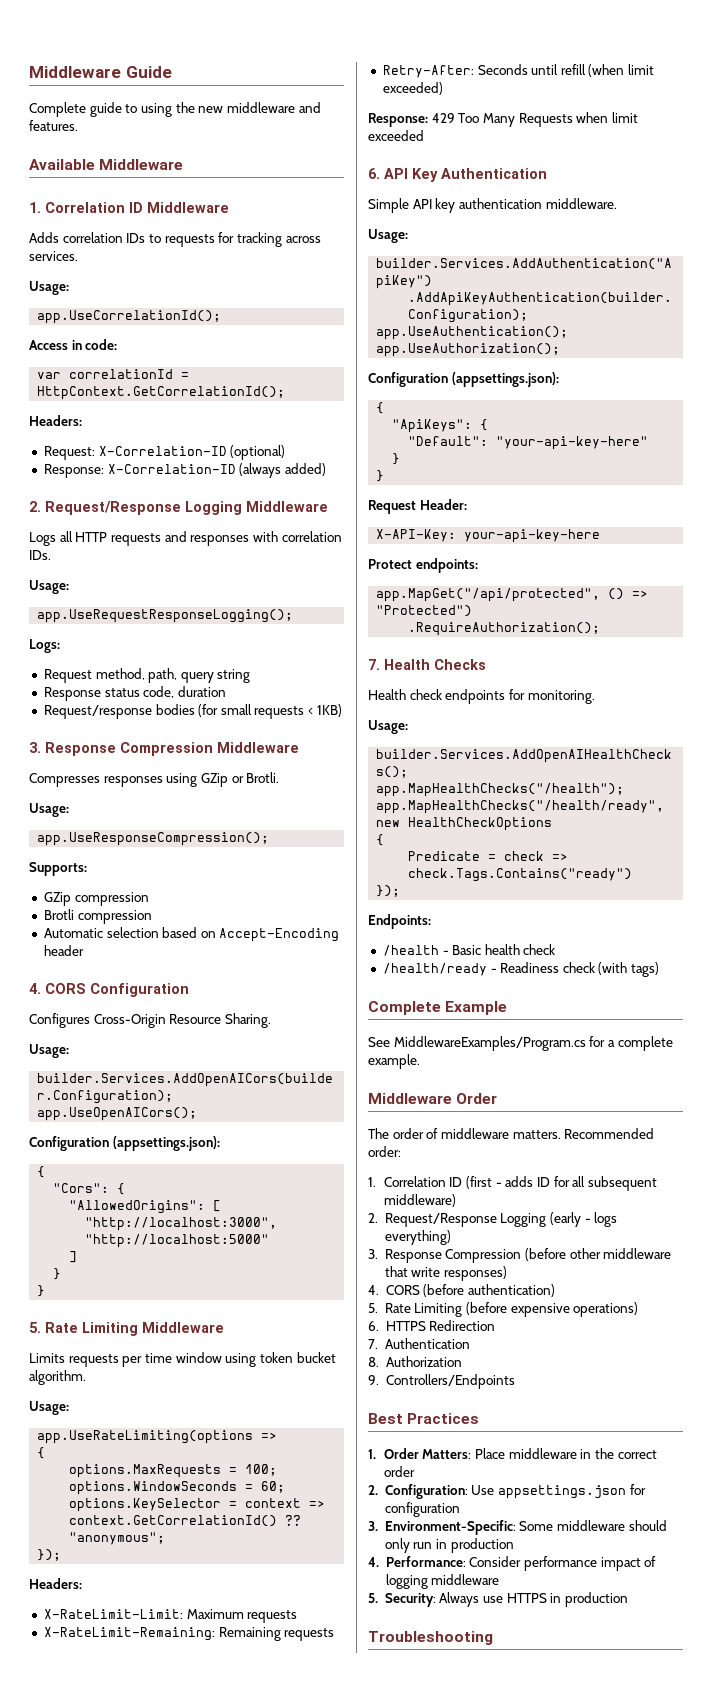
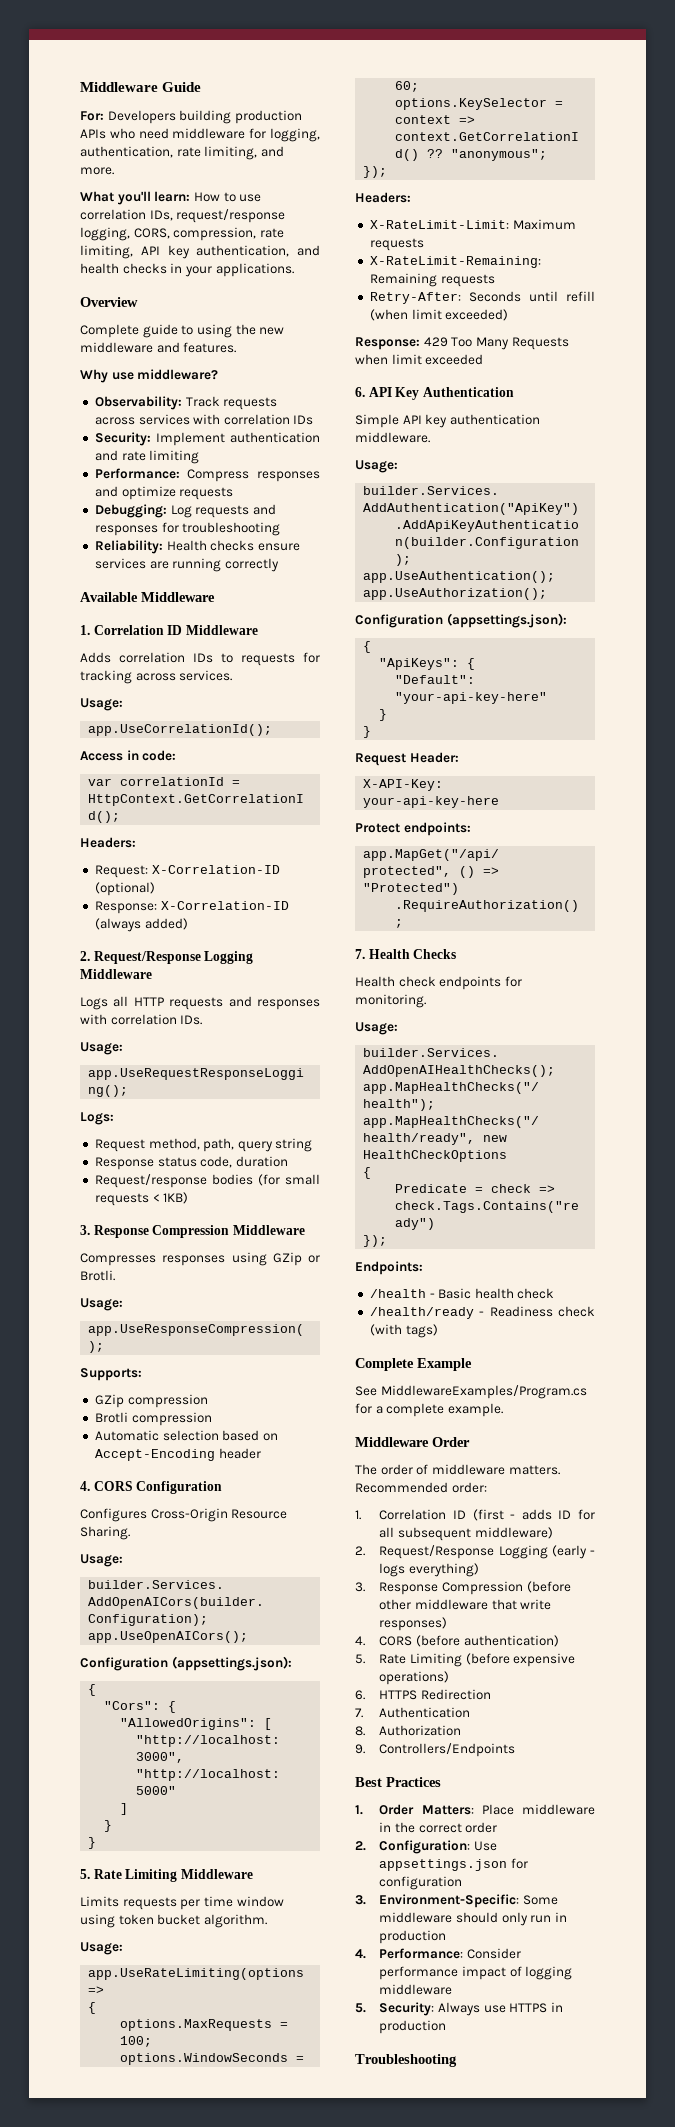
(172, 72) none -> [80,110,302,124] [80,128,320,142] [80,146,284,160] [80,167,114,175] [80,191,262,205] [80,209,286,223] [80,227,284,241] [80,245,320,259] [80,263,294,277] [80,297,138,307] // For: Developers building production APIs who need middleware for logging, authentication, rate limiting, and more. // What you'll learn: How to use correlation IDs, request/response logging, CORS, compression, rate limiting, API key authentication, and health checks in your applications. // Overview
(78, 125) none -> [80,369,219,383] [94,396,278,410] [94,414,314,425] [94,432,320,446] [94,450,200,464] [94,468,320,482] [94,486,234,500] [94,504,276,518] [94,522,281,536] [94,540,300,554] [94,558,279,572] // Why use middleware? // Observability: Track requests across services with correlation IDs // Security: Implement authentication and rate limiting // Performance: Compress responses and optimize requests // Debugging: Log requests and responses for troubleshooting // Reliability: Health checks ensure services are running correctly

